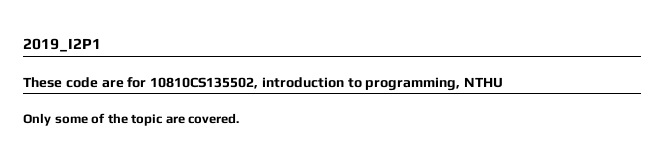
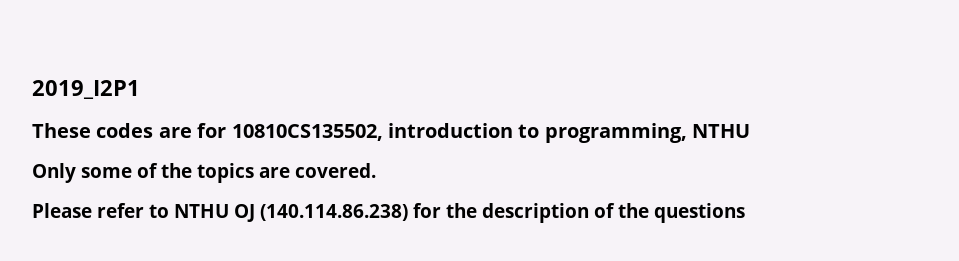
[65,77,98,88] code -> [96,123,154,138] codes
[131,114,164,126] topic -> [197,163,254,183] topics
(240, 118) none -> [32,203,745,223] // Please refer to NTHU OJ (140.114.86.238) for the description of the questions

